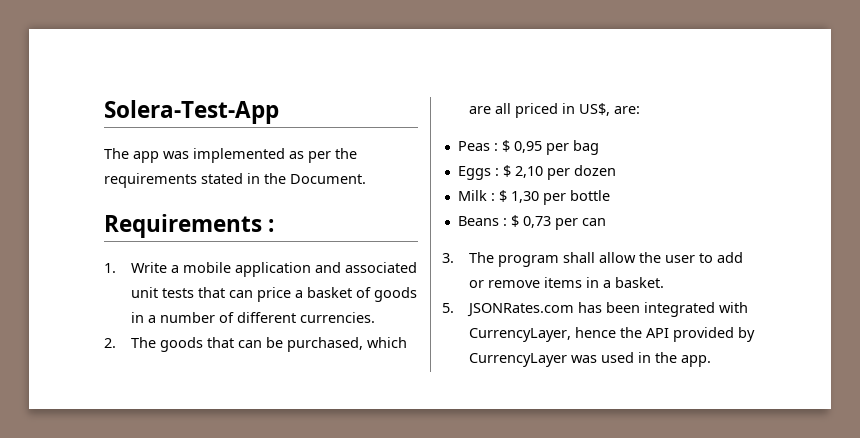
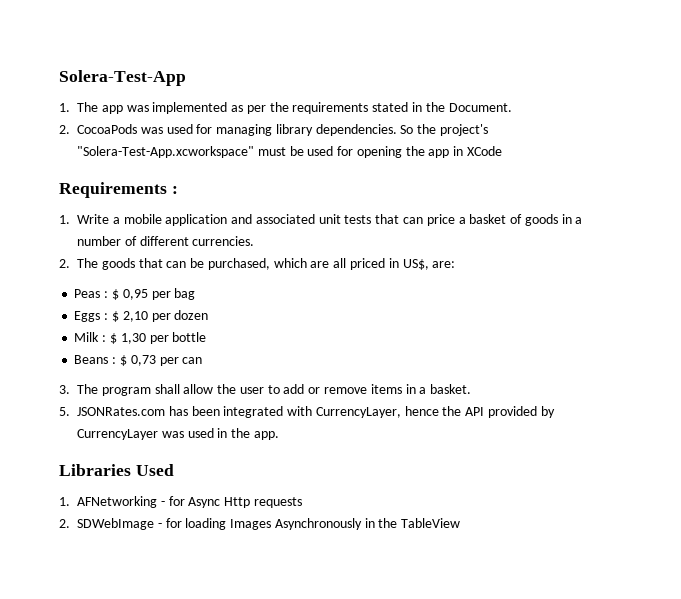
(279, 112) none -> [59,103,70,112] 1.
(366, 179) none -> [59,124,489,136] [77,146,503,158] // 2. CocoaPods was used for managing library dependencies. So the project's "Solera-Test-App.xcworkspace" must be used for opening the app in XCode
(711, 361) none -> [59,464,174,476] [59,496,302,508] [59,518,461,530] // Libraries Used // 1. AFNetworking - for Async Http requests // 2. SDWebImage - for loading Images Asynchronously in the TableView

